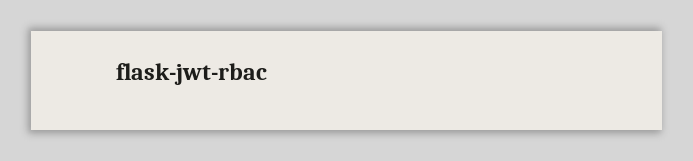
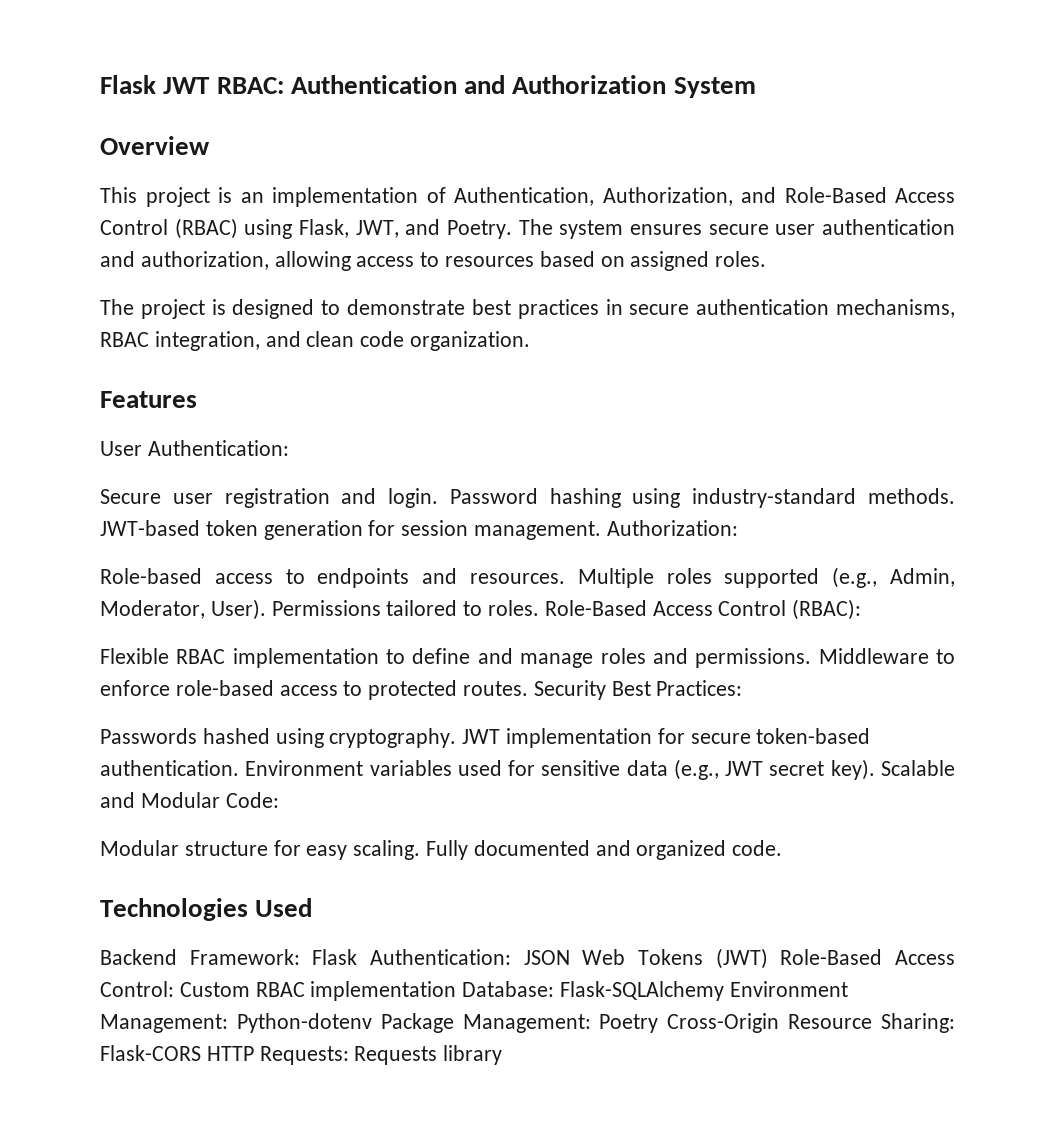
[116,63,267,85] flask-jwt-rbac -> [100,75,756,98] [100,136,210,155] [100,187,955,207] [100,218,955,239] [100,251,767,271] [100,299,956,319] [100,331,531,351] [100,391,197,408] [100,440,289,456] [100,488,956,508] [100,520,738,540] [100,567,955,588] [100,599,862,620] [100,648,956,668] [100,680,743,700] [100,728,871,748] [100,759,955,780] [100,792,279,808] [100,840,783,860] [100,898,313,921] [100,948,955,969] [100,981,848,1001] [100,1013,955,1033] [100,1045,503,1065] Flask JWT RBAC: Authentication and Authorization System // Overview // This project is an implementation of Authentication, Authorization, and Role-Based Access Control (RBAC) using Flask, JWT, and Poetry. The system ensures secure user authentication and authorization, allowing access to resources based on assigned roles. // The project is designed to demonstrate best practices in secure authentication mechanisms, RBAC integration, and clean code organization. // Features // User Authentication: // Secure user registration and login. Password hashing using industry-standard methods. JWT-based token generation for session management. Authorization: // Role-based access to endpoints and resources. Multiple roles supported (e.g., Admin, Moderator, User). Permissions tailored to roles. Role-Based Access Control (RBAC): // Flexible RBAC implementation to define and manage roles and permissions. Middleware to enforce role-based access to protected routes. Security Best Practices: // Passwords hashed using cryptography. JWT implementation for secure token-based authentication. Environment variables used for sensitive data (e.g., JWT secret key). Scalable and Modular Code: // Modular structure for easy scaling. Fully documented and organized code. // Technologies Used // Backend Framework: Flask Authentication: JSON Web Tokens (JWT) Role-Based Access Control: Custom RBAC implementation Database: Flask-SQLAlchemy Environment Management: Python-dotenv Package Management: Poetry Cross-Origin Resource Sharing: Flask-CORS HTTP Requests: Requests library

